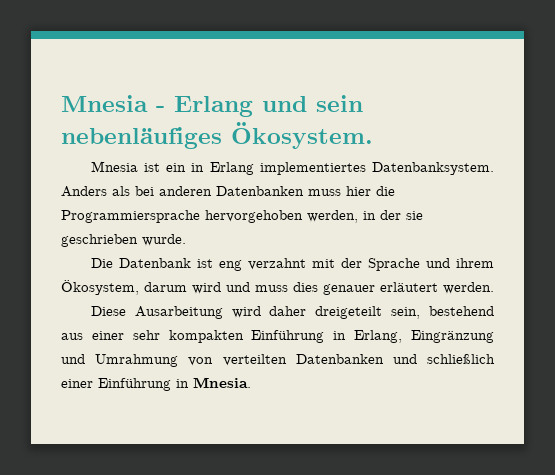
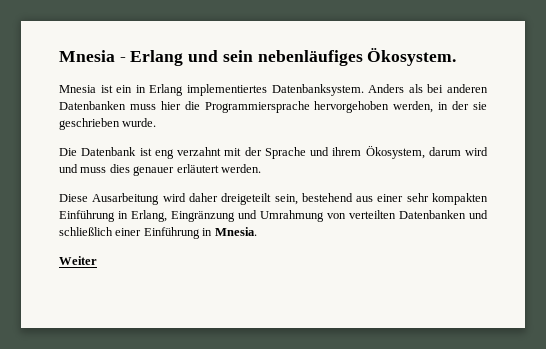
(251, 382) none -> [59,256,97,265] // Weiter

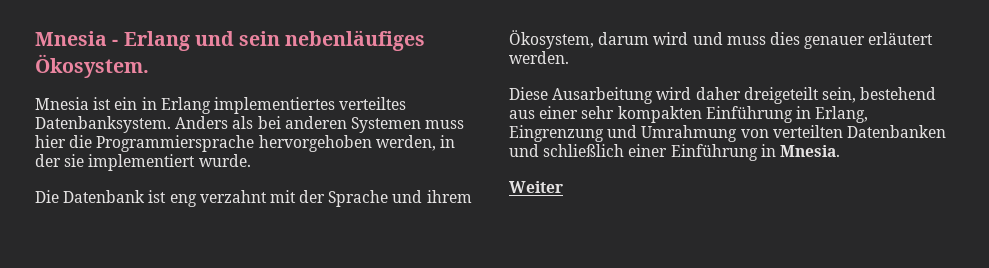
(267, 90) none -> [339,97,407,110] verteiltes
[59,101,126,110] Datenbanken -> [350,117,421,133] Systemen
[59,118,120,130] geschrieben -> [88,154,196,171] implementiert
[171,211,235,222] Eingränzung -> [509,125,604,142] Eingrenzung

